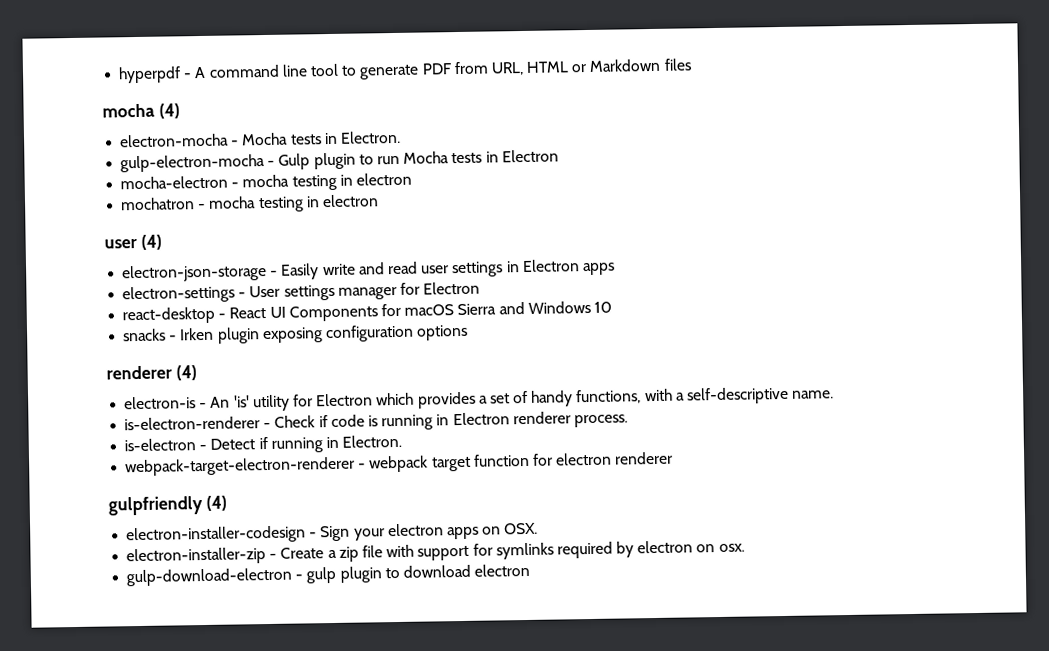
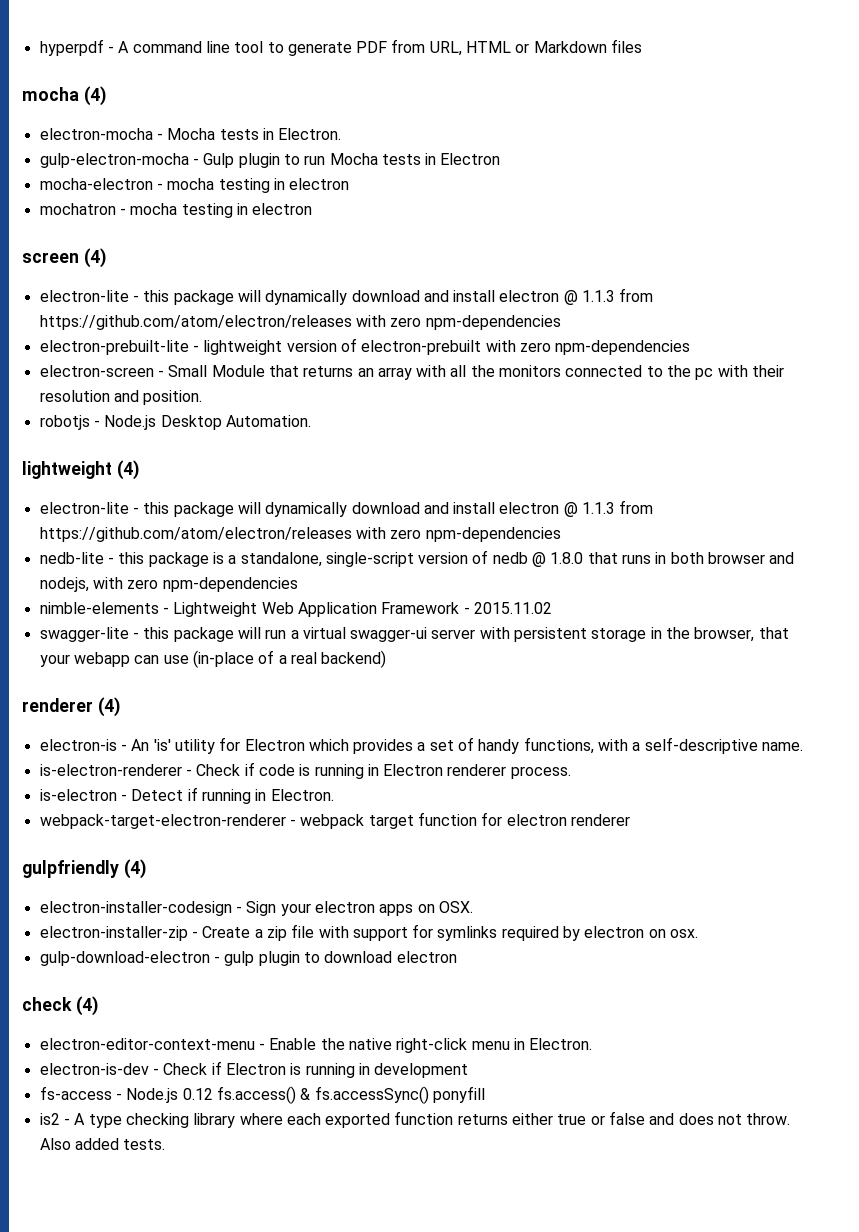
[104,234,162,250] [122,259,615,283] [122,281,481,304] [122,300,612,325] [123,324,469,344] user (4) // electron-json-storage - Easily write and read user settings in Electron apps // electron-settings - User settings manager for Electron // react-desktop - React UI Components for macOS Sierra and Windows 10 // snacks - Irken plugin exposing configuration options -> [22,248,106,268] [39,288,654,305] [39,315,561,330] [39,338,691,355] [39,365,785,380] [39,390,203,405] [39,415,311,430] [22,460,139,480] [39,500,654,517] [39,527,561,542] [39,550,795,567] [39,577,298,592] [39,602,552,617] [39,627,789,642] [39,650,387,668] screen (4) // electron-lite - this package will dynamically download and install electron @ 1.1.3 from https://github.com/atom/electron/releases with zero npm-dependencies // electron-prebuilt-lite - lightweight version of electron-prebuilt with zero npm-dependencies // electron-screen - Small Module that returns an array with all the monitors connected to the pc with their resolution and position. // robotjs - Node.js Desktop Automation. // lightweight (4) // electron-lite - this package will dynamically download and install electron @ 1.1.3 from https://github.com/atom/electron/releases with zero npm-dependencies // nedb-lite - this package is a standalone, single-script version of nedb @ 1.8.0 that runs in both browser and nodejs, with zero npm-dependencies // nimble-elements - Lightweight Web Application Framework - 2015.11.02 // swagger-lite - this package will run a virtual swagger-ui server with persistent storage in the browser, that your webapp can use (in-place of a real backend)
(531, 570) none -> [22,996,98,1016] [39,1038,593,1053] [39,1061,469,1078] [39,1086,485,1104] [39,1111,791,1128] [39,1138,166,1150] // check (4) // electron-editor-context-menu - Enable the native right-click menu in Electron. // electron-is-dev - Check if Electron is running in development // fs-access - Node.js 0.12 fs.access() & fs.accessSync() ponyfill // is2 - A type checking library where each exported function returns either true or false and does not throw. Also added tests.

